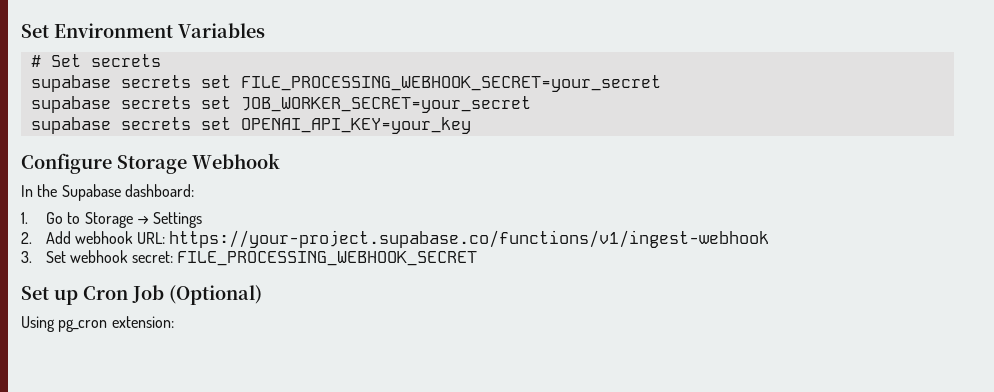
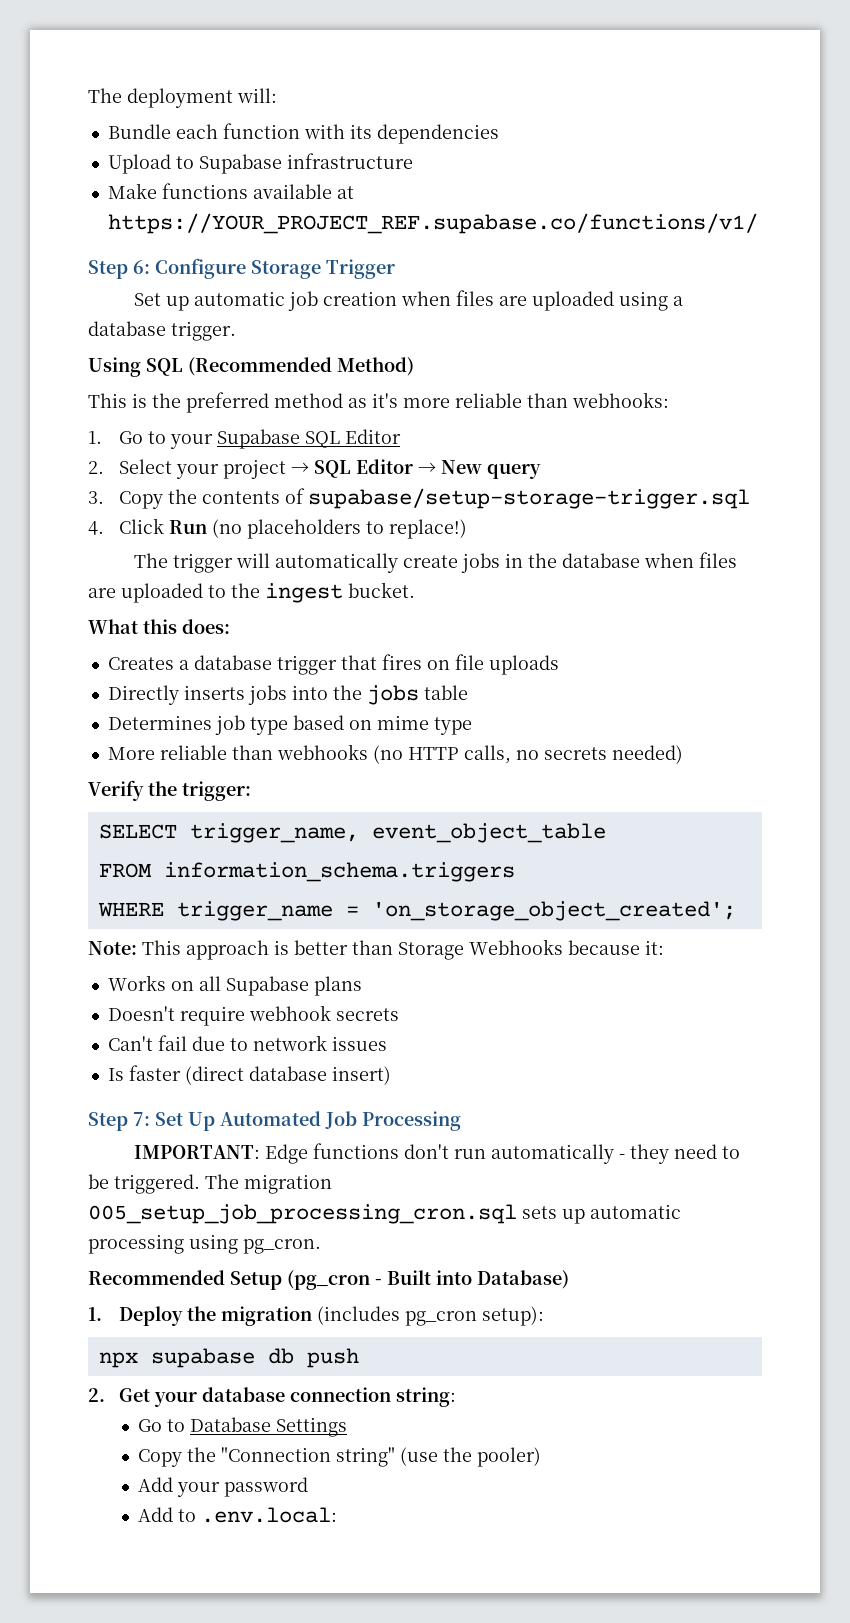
[21,23,265,38] [30,54,161,67] [30,75,661,92] [30,96,531,113] [30,117,471,134] [21,153,280,174] [21,184,194,201] [21,212,203,228] [21,230,770,248] [21,250,478,266] [21,285,262,305] [21,316,174,332] Set Environment Variables // # Set secrets // supabase secrets set FILE_PROCESSING_WEBHOOK_SECRET=your_secret // supabase secrets set JOB_WORKER_SECRET=your_secret // supabase secrets set OPENAI_API_KEY=your_key // Configure Storage Webhook // In the Supabase dashboard: // 1. Go to Storage → Settings // 2. Add webhook URL: https://your-project.supabase.co/functions/v1/ingest-webhook // 3. Set webhook secret: FILE_PROCESSING_WEBHOOK_SECRET // Set up Cron Job (Optional) // Using pg_cron extension: -> [88,88,277,108] [107,123,499,144] [107,153,413,174] [107,183,354,199] [107,213,758,234] [88,258,395,279] [134,290,684,311] [88,321,236,341] [88,357,414,377] [88,392,669,413] [88,429,401,449] [88,459,541,479] [88,488,750,509] [88,518,467,539] [134,552,738,573] [88,582,415,603] [88,619,230,634] [107,654,559,675] [107,685,468,705] [107,715,472,735] [107,744,683,764] [88,780,251,801] [98,823,606,843] [98,862,515,882] [97,901,736,921] [88,939,664,960] [107,975,362,996] [107,1005,399,1026] [107,1035,387,1051] [107,1065,391,1085] [88,1111,461,1131] [134,1143,741,1164] [88,1174,332,1194] [88,1204,681,1224] [88,1234,321,1254] [88,1270,569,1290] [88,1306,544,1326] [98,1348,359,1368] [88,1387,456,1407] [138,1417,348,1437] [138,1447,542,1467] [138,1477,309,1497] [138,1507,338,1523] The deployment will: // Bundle each function with its dependencies // Upload to Supabase infrastructure // Make functions available at https://YOUR_PROJECT_REF.supabase.co/functions/v1/ // Step 6: Configure Storage Trigger // Set up automatic job creation when files are uploaded using a database trigger. // Using SQL (Recommended Method) // This is the preferred method as it's more reliable than webhooks: // 1. Go to your Supabase SQL Editor // 2. Select your project → SQL Editor → New query // 3. Copy the contents of supabase/setup-storage-trigger.sql // 4. Click Run (no placeholders to replace!) // The trigger will automatically create jobs in the database when files are uploaded to the ingest bucket. // What this does: // Creates a database trigger that fires on file uploads // Directly inserts jobs into the jobs table // Determines job type based on mime type // More reliable than webhooks (no HTTP calls, no secrets needed) // Verify the trigger: // SELECT trigger_name, event_object_table // FROM information_schema.triggers // WHERE trigger_name = 'on_storage_object_created'; // Note: This approach is better than Storage Webhooks because it: // Works on all Supabase plans // Doesn't require webhook secrets // Can't fail due to network issues // Is faster (direct database insert) // Step 7: Set Up Automated Job Processing // IMPORTANT: Edge functions don't run automatically - they need to be triggered. The migration 005_setup_job_processing_cron.sql sets up automatic processing using pg_cron. // Recommended Setup (pg_cron - Built into Database) // 1. Deploy the migration (includes pg_cron setup): // npx supabase db push // 2. Get your database connection string: // Go to Database Settings // Copy the "Connection string" (use the pooler) // Add your password // Add to .env.local:

